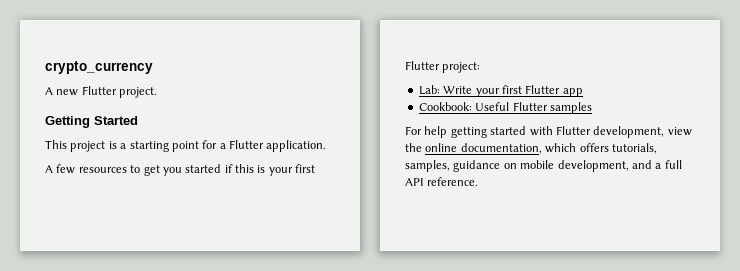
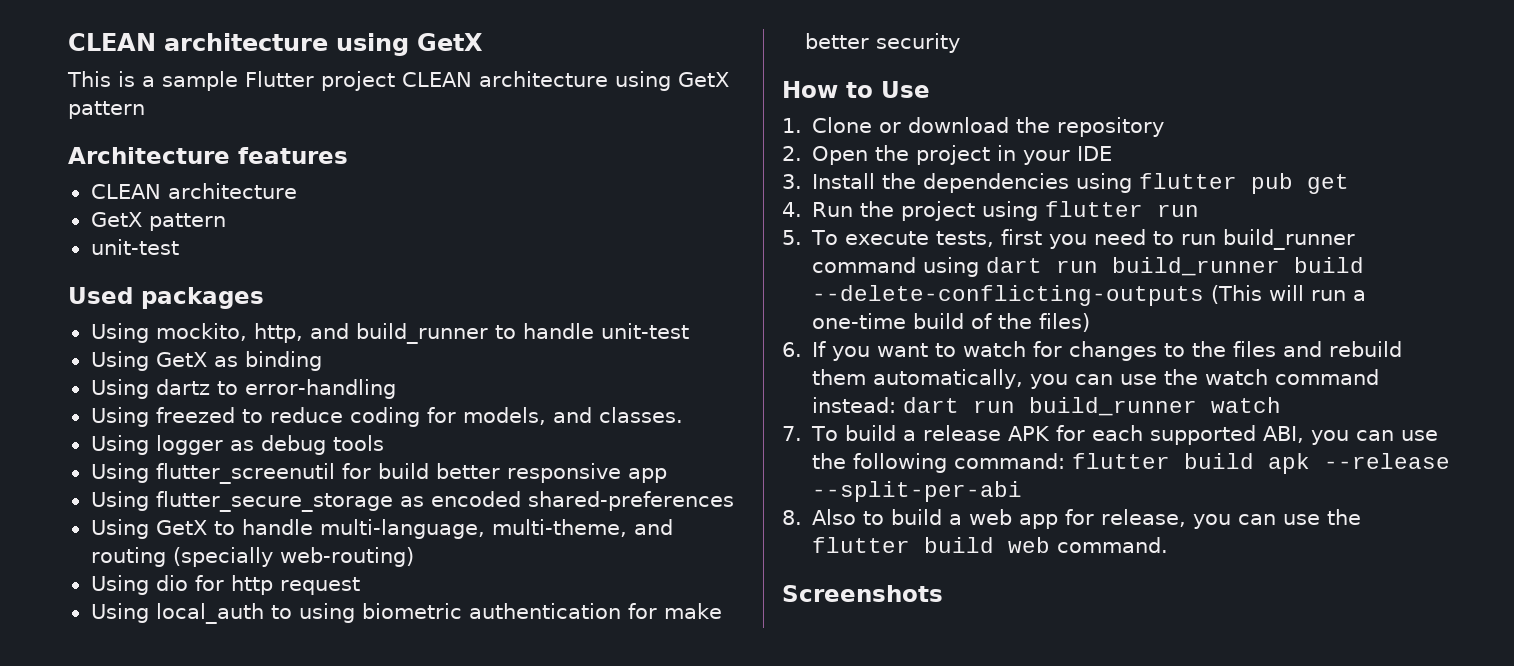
[45,61,153,74] [45,86,158,98] [45,116,138,128] crypto_currency // A new Flutter project. // Getting Started -> [68,33,483,56] CLEAN architecture using GetX
[70,141,106,152] project -> (111, 79) none
[129,140,327,152] [45,164,316,176] [405,61,481,73] [418,85,583,97] [418,102,592,114] [405,126,692,138] [405,143,657,154] [405,160,682,172] [405,177,479,186] starting point for a Flutter application. // A few resources to get you started if this is your first Flutter project: // Lab: Write your first Flutter app // Cookbook: Useful Flutter samples // For help getting started with Flutter development, view the online documentation, which offers tutorials, samples, guidance on mobile development, and a full API reference. -> [162,71,729,91] [68,101,145,119] [68,147,348,164] [90,183,297,199] [90,212,226,231] [90,239,179,255] [68,287,264,309] [90,323,689,344] [90,351,322,371] [90,379,396,399] [90,407,683,427] [90,435,384,455] [90,463,667,484] [90,491,734,512] [90,519,673,539] [90,547,414,567] [90,575,360,595] [90,603,722,624] [804,33,960,53] [782,81,930,98] [782,117,1165,137] [782,145,1113,165] [782,173,1350,194] [782,201,1200,221] [782,229,1356,250] [812,257,1365,277] [812,285,1367,306] [812,313,1091,332] [782,341,1403,361] [812,369,1380,389] [812,397,1282,416] [782,425,1439,445] [812,453,1451,474] [812,481,1023,502] [782,509,1362,529] [812,537,1169,553] [782,585,943,602] sample Flutter project CLEAN architecture using GetX pattern // Architecture features // CLEAN architecture // GetX pattern // unit-test // Used packages // Using mockito, http, and build_runner to handle unit-test // Using GetX as binding // Using dartz to error-handling // Using freezed to reduce coding for models, and classes. // Using logger as debug tools // Using flutter_screenutil for build better responsive app // Using flutter_secure_storage as encoded shared-preferences // Using GetX to handle multi-language, multi-theme, and routing (specially web-routing) // Using dio for http request // Using local_auth to using biometric authentication for make better security // How to Use // 1. Clone or download the repository // 2. Open the project in your IDE // 3. Install the dependencies using flutter pub get // 4. Run the project using flutter run // 5. To execute tests, first you need to run build_runner command using dart run build_runner build --delete-conflicting-outputs (This will run a one-time build of the files) // 6. If you want to watch for changes to the files and rebuild them automatically, you can use the watch command instead: dart run build_runner watch // 7. To build a release APK for each supported ABI, you can use the following command: flutter build apk --release --split-per-abi // 8. Also to build a web app for release, you can use the flutter build web command. // Screenshots

